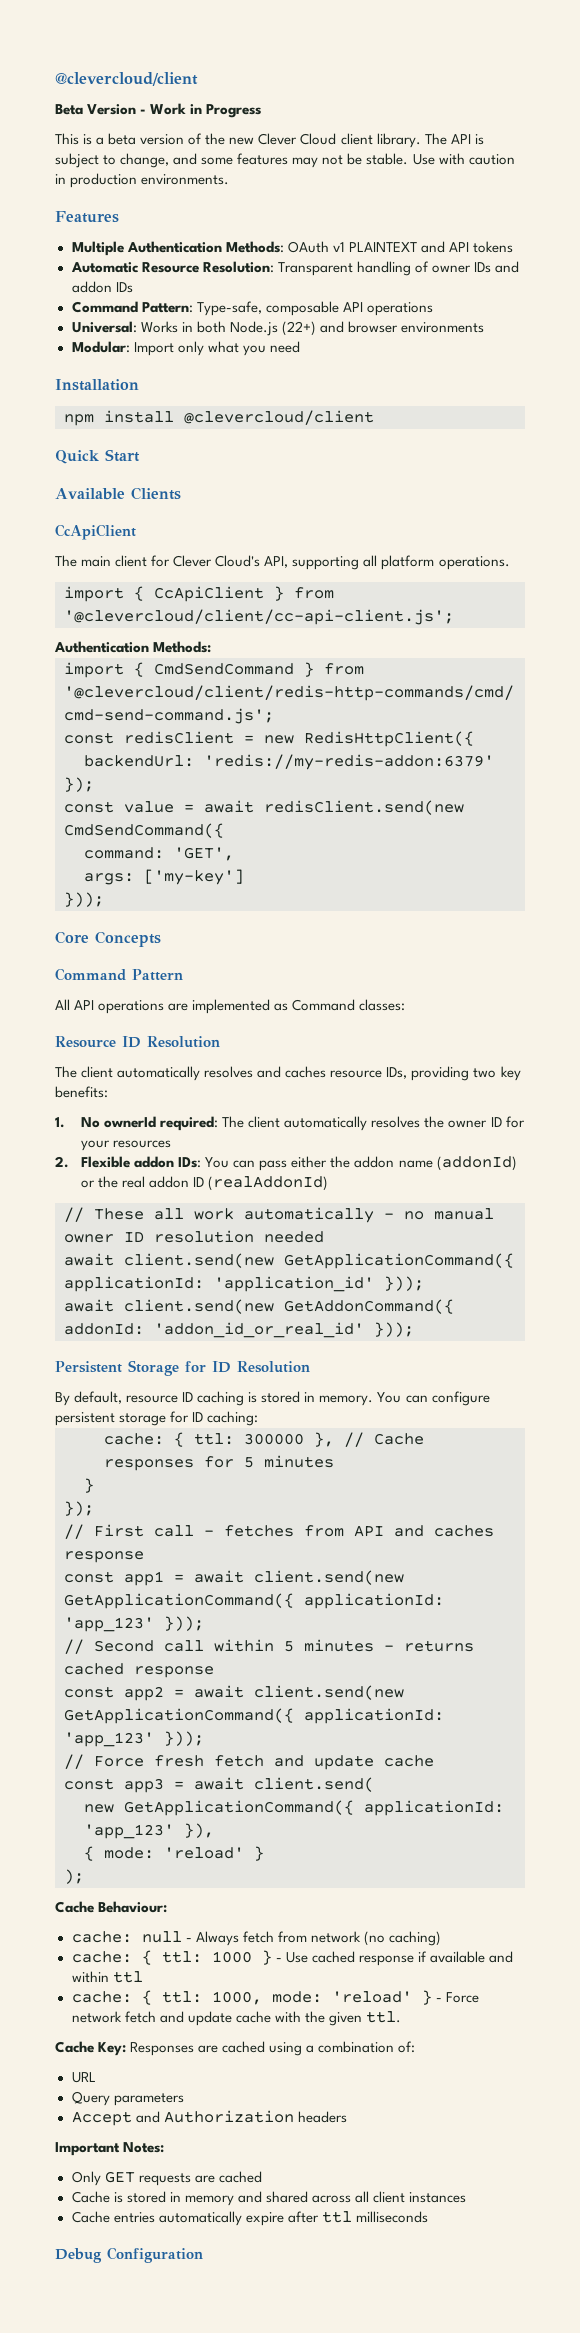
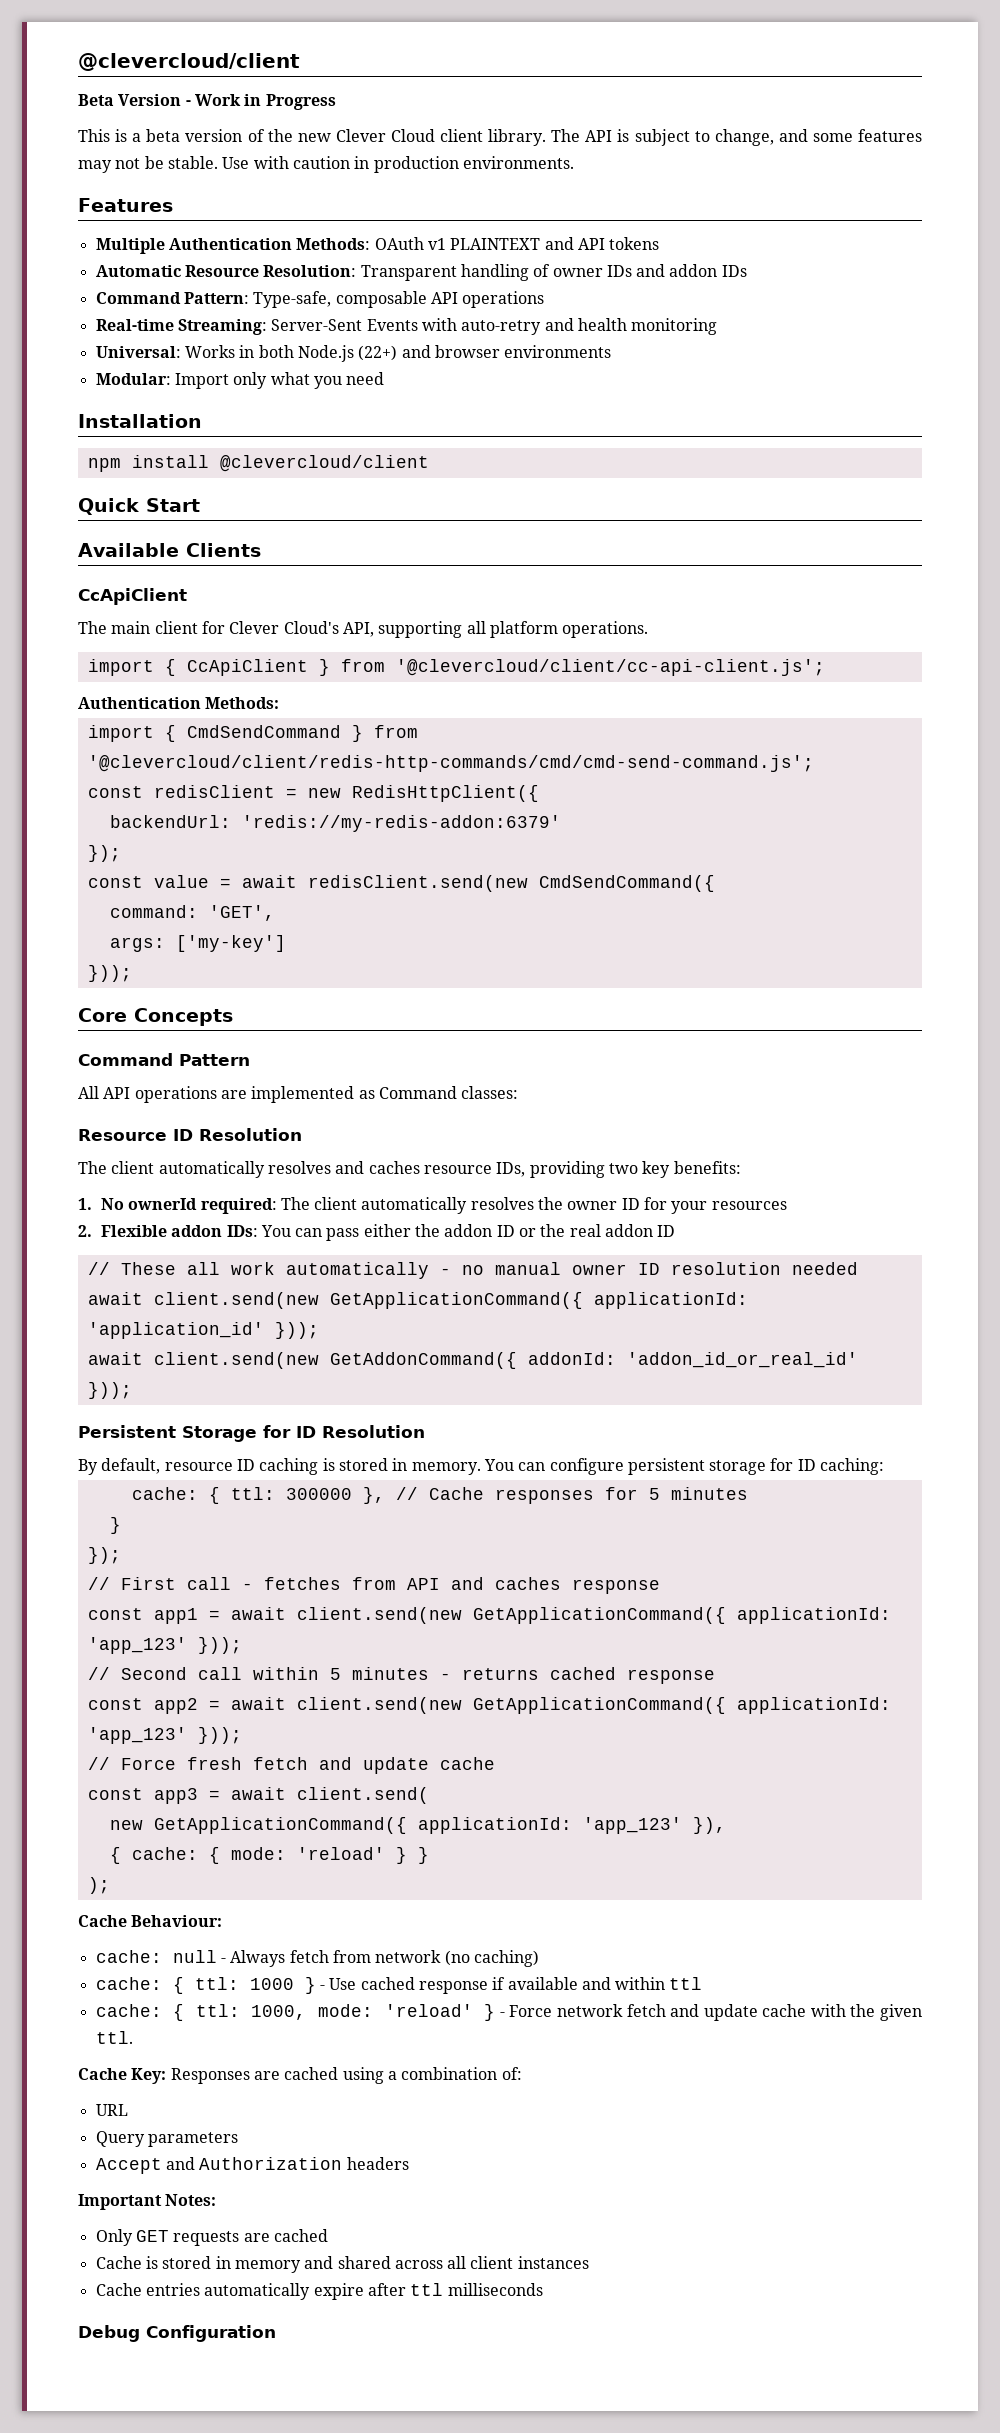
(433, 309) none -> [95,318,718,335] // Real-time Streaming: Server-Sent Events with auto-retry and health monitoring
[398,1156,517,1171] name (addonId) -> [496,1225,515,1237] ID
[208,1176,329,1191] (realAddonId) -> (676, 1231) none
[104,1846,264,1861] mode: 'reload' } -> [131,1847,429,1864] cache: { mode: 'reload' } }

